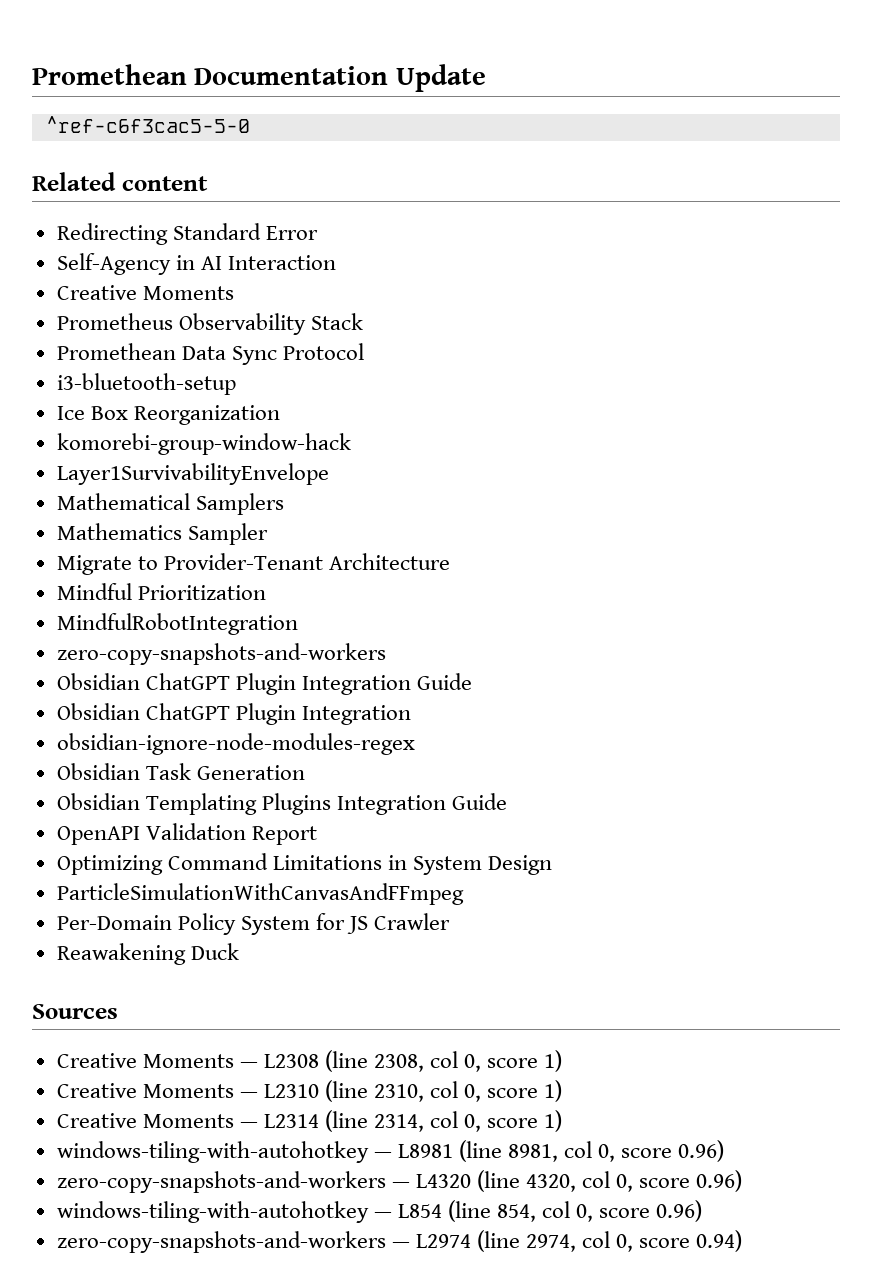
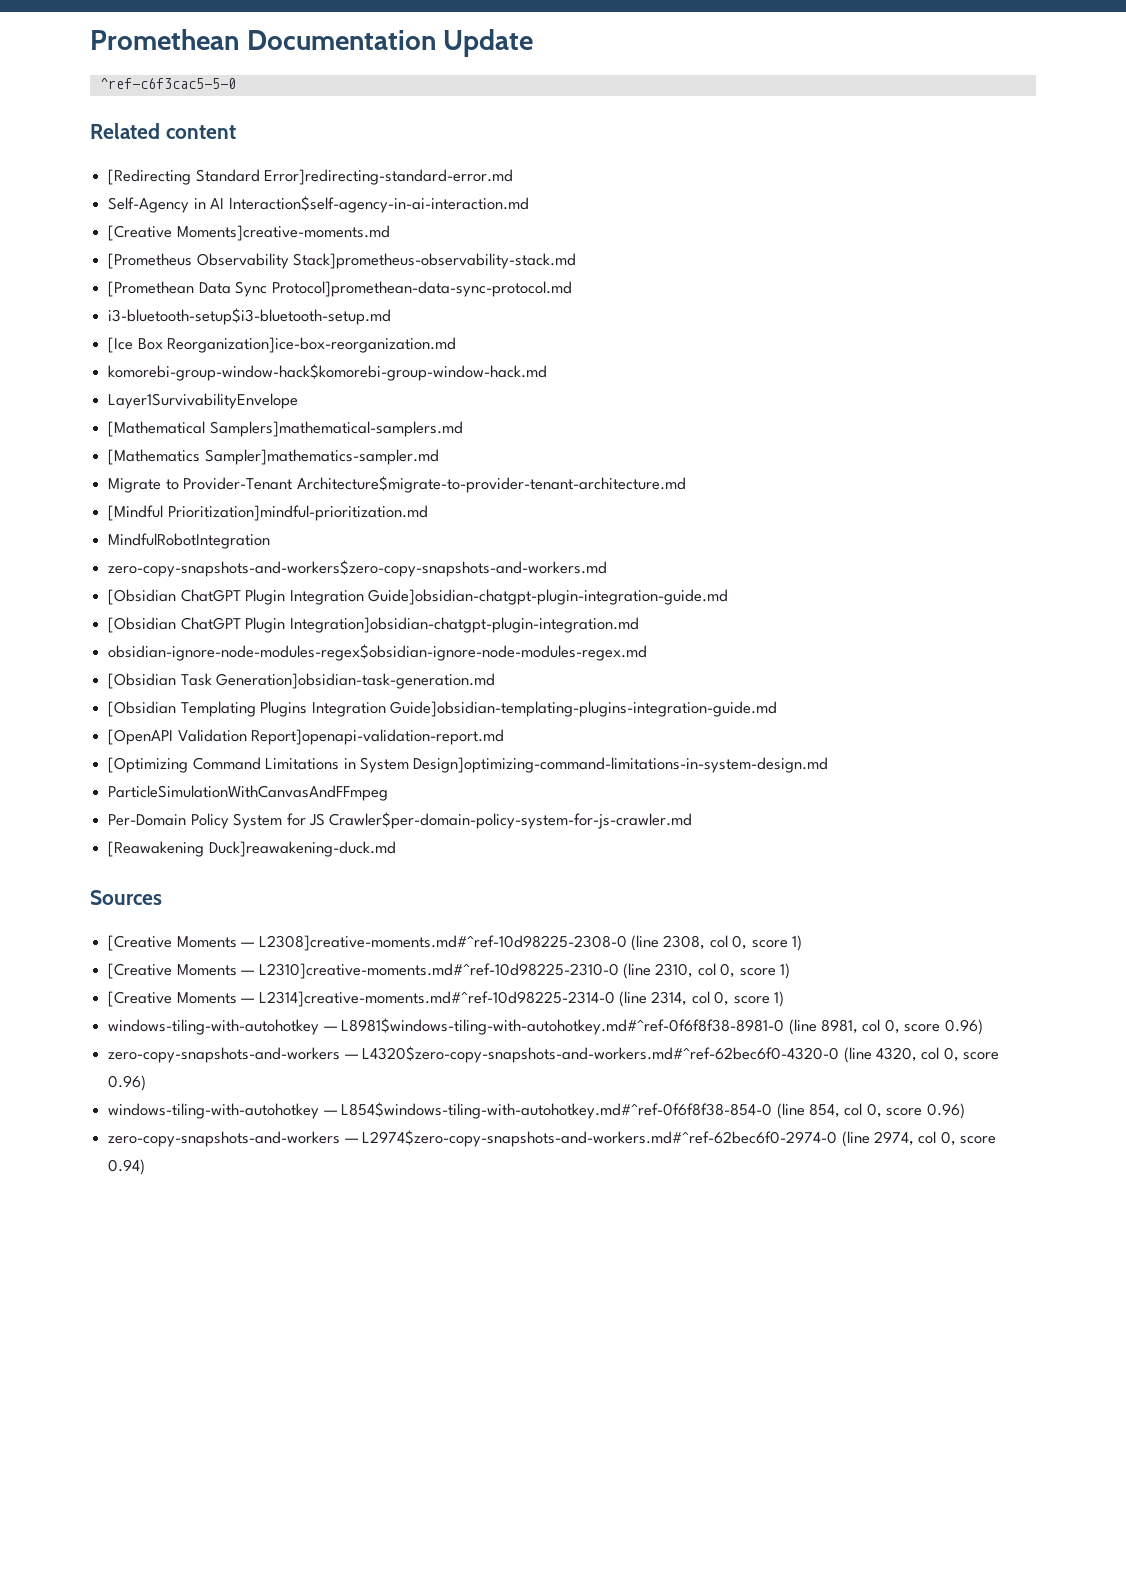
[56,223,318,245] Redirecting Standard Error -> [108,169,514,185] [Redirecting Standard Error]redirecting-standard-error.md
[227,255,336,270] [56,285,234,300] [56,313,363,335] [56,343,364,365] [56,373,236,395] [56,405,280,425] [56,433,351,455] [56,463,329,485] [56,493,284,515] [56,523,268,545] Interaction // Creative Moments // Prometheus Observability Stack // Promethean Data Sync Protocol // i3-bluetooth-setup // Ice Box Reorganization // komorebi-group-window-hack // Layer1SurvivabilityEnvelope // Mathematical Samplers // Mathematics Sampler -> [228,196,529,213] [108,225,390,241] [108,253,577,269] [108,281,572,297] [108,308,392,325] [108,337,457,353] [108,364,548,381] [108,393,299,409] [108,421,463,437] [108,449,439,465] Interaction$self-agency-in-ai-interaction.md // [Creative Moments]creative-moments.md // [Prometheus Observability Stack]prometheus-observability-stack.md // [Promethean Data Sync Protocol]promethean-data-sync-protocol.md // i3-bluetooth-setup$i3-bluetooth-setup.md // [Ice Box Reorganization]ice-box-reorganization.md // komorebi-group-window-hack$komorebi-group-window-hack.md // Layer1SurvivabilityEnvelope // [Mathematical Samplers]mathematical-samplers.md // [Mathematics Sampler]mathematics-sampler.md
[328,553,450,570] [56,583,266,600] Architecture // Mindful Prioritization -> [296,476,686,493] [108,505,428,521] Architecture$migrate-to-provider-tenant-architecture.md // [Mindful Prioritization]mindful-prioritization.md
[56,643,386,665] [56,673,473,695] [56,703,411,725] [56,733,415,755] [56,763,305,780] [56,793,508,815] [56,823,317,845] [56,855,163,875] zero-copy-snapshots-and-workers // Obsidian ChatGPT Plugin Integration Guide // Obsidian ChatGPT Plugin Integration // obsidian-ignore-node-modules-regex // Obsidian Task Generation // Obsidian Templating Plugins Integration Guide // OpenAPI Validation Report // Optimizing -> [108,560,608,577] [108,589,728,605] [108,617,639,633] [108,644,648,661] [108,673,496,689] [108,701,777,717] [108,729,505,745] [108,757,189,773] zero-copy-snapshots-and-workers$zero-copy-snapshots-and-workers.md // [Obsidian ChatGPT Plugin Integration Guide]obsidian-chatgpt-plugin-integration-guide.md // [Obsidian ChatGPT Plugin Integration]obsidian-chatgpt-plugin-integration.md // obsidian-ignore-node-modules-regex$obsidian-ignore-node-modules-regex.md // [Obsidian Task Generation]obsidian-task-generation.md // [Obsidian Templating Plugins Integration Guide]obsidian-templating-plugins-integration-guide.md // [OpenAPI Validation Report]openapi-validation-report.md // [Optimizing
[488,855,553,875] Design -> [413,757,829,773] Design]optimizing-command-limitations-in-system-design.md
[374,913,451,930] [56,943,239,965] Crawler // Reawakening Duck -> [329,812,693,829] [108,841,396,857] Crawler$per-domain-policy-system-for-js-crawler.md // [Reawakening Duck]reawakening-duck.md
[56,1053,319,1068] Creative Moments — L2308 -> [108,935,627,951] [Creative Moments — L2308]creative-moments.md#^ref-10d98225-2308-0
[56,1083,319,1098] Creative Moments — L2310 -> [108,963,619,979] [Creative Moments — L2310]creative-moments.md#^ref-10d98225-2310-0
[56,1113,319,1128] Creative Moments — L2314 -> [108,991,615,1007] [Creative Moments — L2314]creative-moments.md#^ref-10d98225-2314-0
[397,1144,453,1158] L8981 -> [341,1018,785,1035] L8981$windows-tiling-with-autohotkey.md#^ref-0f6f8f38-8981-0
[415,1174,471,1188] L4320 -> [362,1046,840,1063] L4320$zero-copy-snapshots-and-workers.md#^ref-62bec6f0-4320-0
[397,1204,442,1218] L854 -> [341,1102,773,1119] L854$windows-tiling-with-autohotkey.md#^ref-0f6f8f38-854-0
[415,1234,471,1248] L2974 -> [362,1130,838,1147] L2974$zero-copy-snapshots-and-workers.md#^ref-62bec6f0-2974-0

